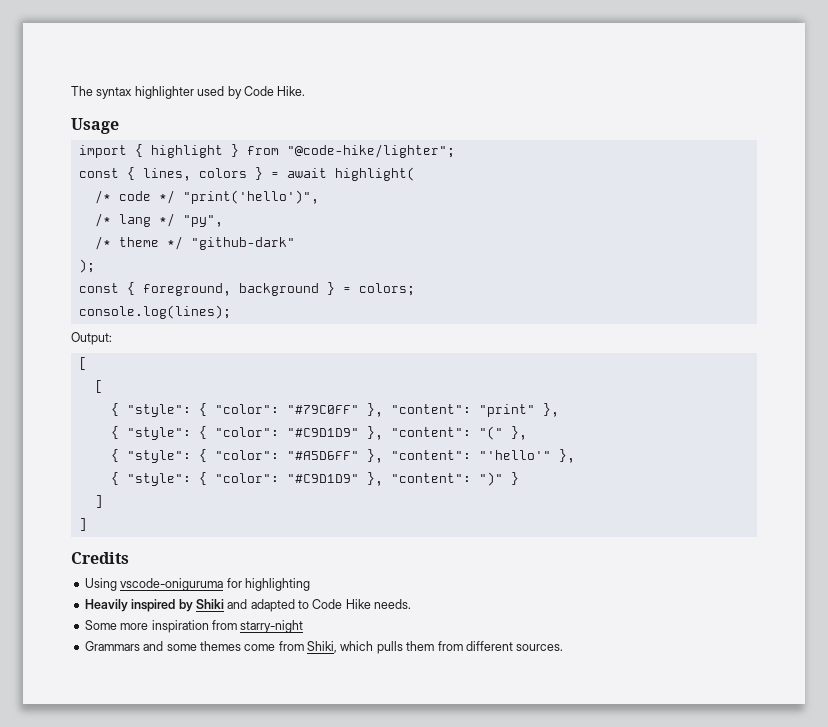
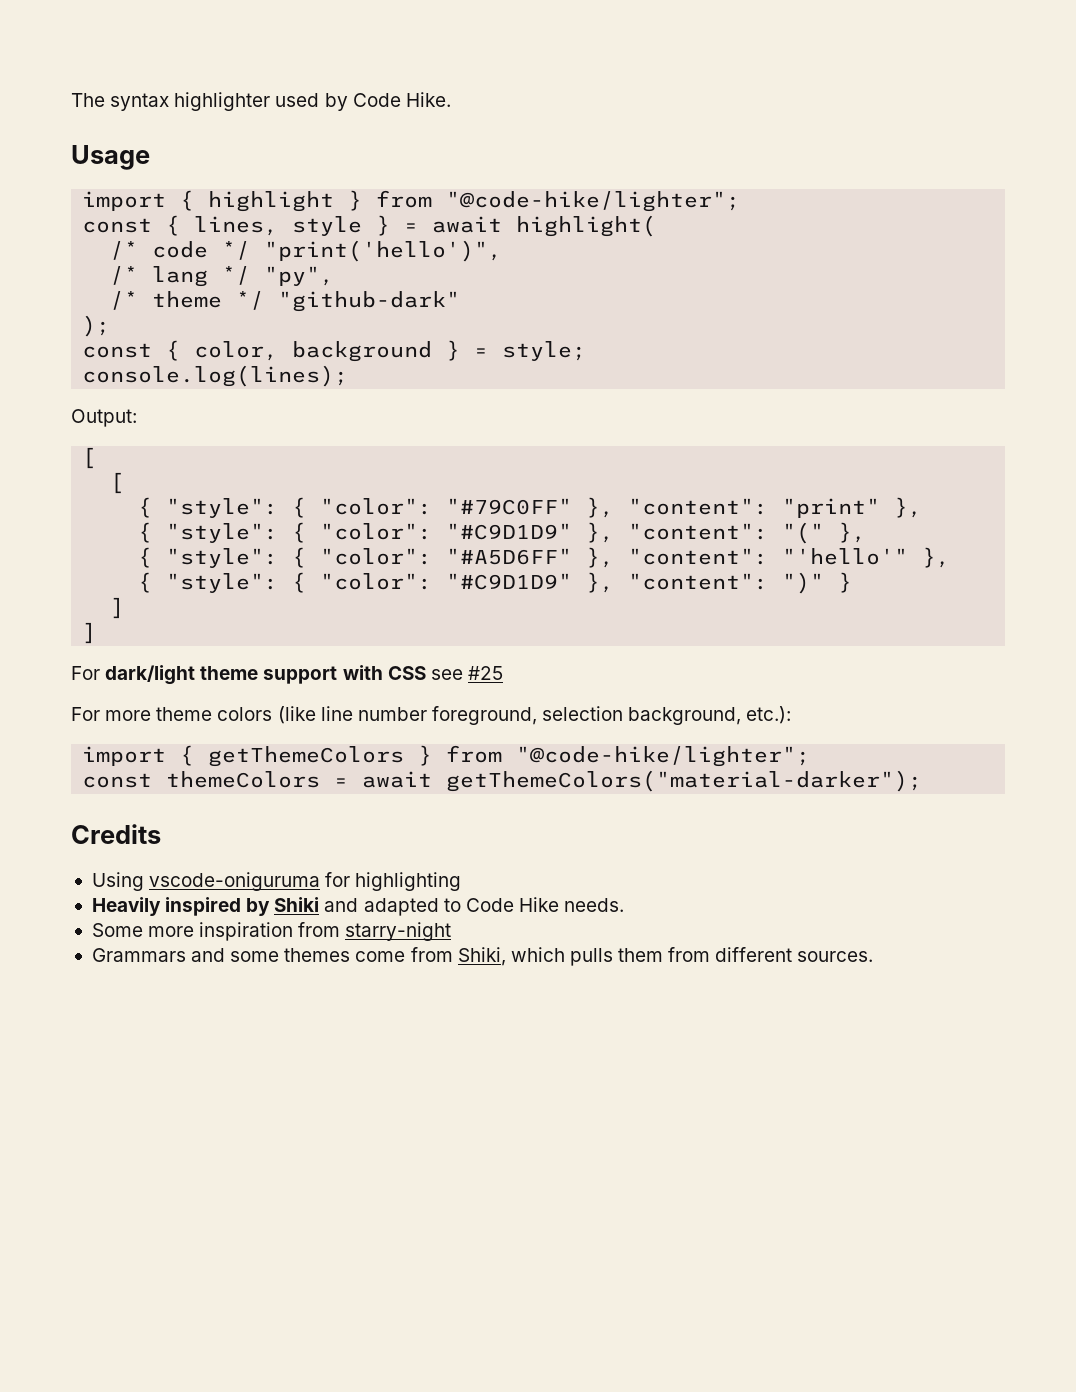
[198,168,247,178] colors -> [292,216,363,236] style
[142,283,231,296] foreground, -> [194,341,279,361] color,
[358,283,415,296] colors; -> [502,341,587,361] style;
(87, 524) none -> [71,665,503,685] [71,706,792,725] [82,745,811,767] [82,770,923,792] // For dark/light theme support with CSS see #25 // For more theme colors (like line number foreground, selection background, etc.): // import { getThemeColors } from "@code-hike/lighter"; // const themeColors = await getThemeColors("material-darker");

